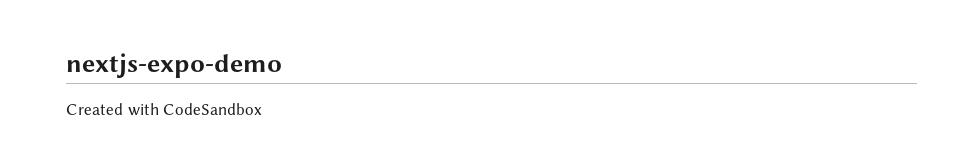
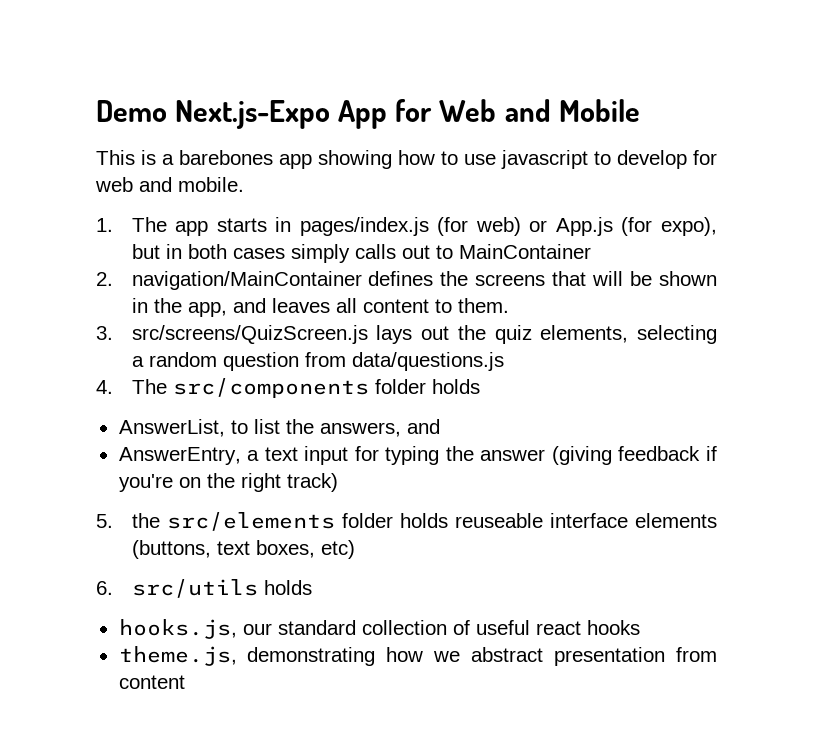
[66,53,282,78] [66,103,263,116] nextjs-expo-demo // Created with CodeSandbox -> [96,99,640,129] [96,150,717,169] [95,177,244,192] [96,217,718,236] [131,244,591,263] [96,271,717,290] [131,298,509,317] [96,325,717,344] [131,352,504,371] [96,378,480,398] [118,419,440,437] [118,446,717,465] [118,473,338,492] [96,512,718,531] [131,540,355,559] [96,579,312,598] [118,619,640,639] [118,646,718,666] [118,675,185,689] Demo Next.js-Expo App for Web and Mobile // This is a barebones app showing how to use javascript to develop for web and mobile. // 1. The app starts in pages/index.js (for web) or App.js (for expo), but in both cases simply calls out to MainContainer // 2. navigation/MainContainer defines the screens that will be shown in the app, and leaves all content to them. // 3. src/screens/QuizScreen.js lays out the quiz elements, selecting a random question from data/questions.js // 4. The src/components folder holds // AnswerList, to list the answers, and // AnswerEntry, a text input for typing the answer (giving feedback if you're on the right track) // 5. the src/elements folder holds reuseable interface elements (buttons, text boxes, etc) // 6. src/utils holds // hooks.js, our standard collection of useful react hooks // theme.js, demonstrating how we abstract presentation from content

